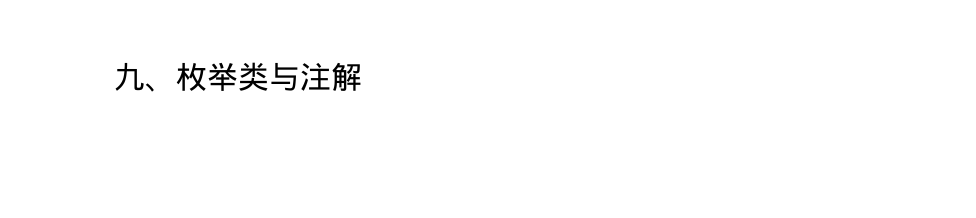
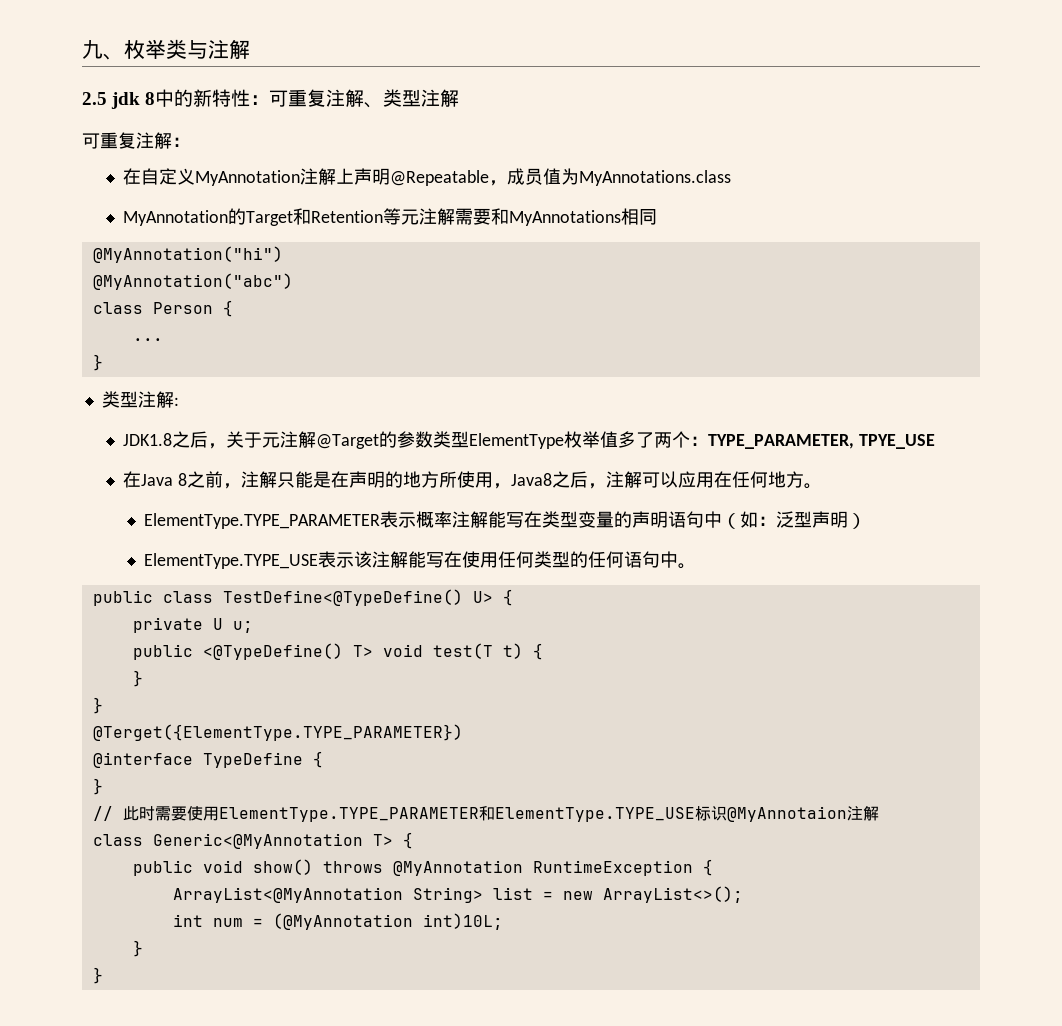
(362, 76) none -> [82,89,460,109] [82,132,190,149] [122,168,731,186] [122,208,657,226] [92,246,283,263] [92,273,293,290] [92,300,233,317] [132,338,163,341] [92,354,103,371] [101,391,179,408] [122,431,935,449] [122,471,822,489] [144,511,867,529] [144,551,697,569] [92,589,513,606] [132,617,253,633] [132,643,543,660] [132,670,143,687] [92,697,103,714] [92,724,463,741] [92,751,323,768] [92,778,103,795] [92,806,879,822] [92,832,413,849] [132,859,713,876] [172,886,743,903] [172,913,503,930] [132,940,143,957] [92,967,103,984] // 2.5 jdk 8中的新特性：可重复注解、类型注解 // 可重复注解： // 在自定义MyAnnotation注解上声明@Repeatable，成员值为MyAnnotations.class // MyAnnotation的Target和Retention等元注解需要和MyAnnotations相同 // @MyAnnotation("hi") // @MyAnnotation("abc") // class Person { // ... // } // 类型注解: // JDK1.8之后，关于元注解@Target的参数类型ElementType枚举值多了两个：TYPE_PARAMETER, TPYE_USE // 在Java 8之前，注解只能是在声明的地方所使用，Java8之后，注解可以应用在任何地方。 // ElementType.TYPE_PARAMETER表示概率注解能写在类型变量的声明语句中（如：泛型声明） // ElementType.TYPE_USE表示该注解能写在使用任何类型的任何语句中。 // public class TestDefine<@TypeDefine() U> { // private U u; // public <@TypeDefine() T> void test(T t) { // } // } // @Terget({ElementType.TYPE_PARAMETER}) // @interface TypeDefine { // } // // 此时需要使用ElementType.TYPE_PARAMETER和ElementType.TYPE_USE标识@MyAnnotaion注解 // class Generic<@MyAnnotation T> { // public void show() throws @MyAnnotation RuntimeException { // ArrayList<@MyAnnotation String> list = new ArrayList<>(); // int num = (@MyAnnotation int)10L; // } // }

